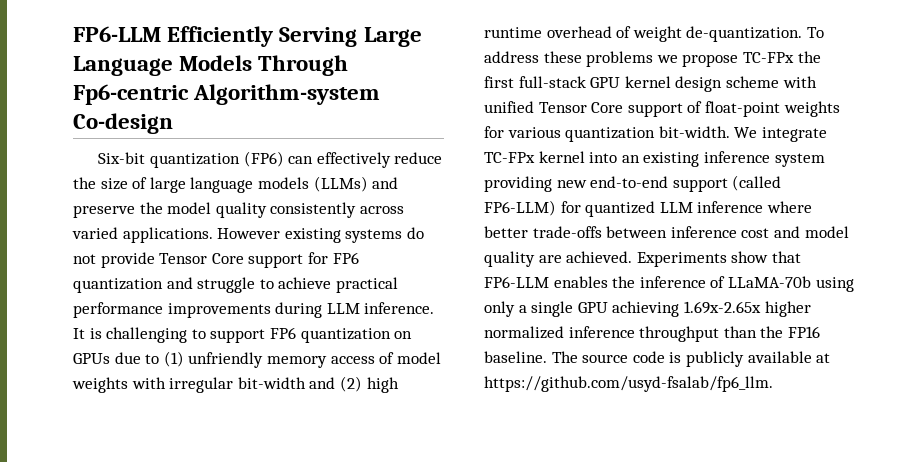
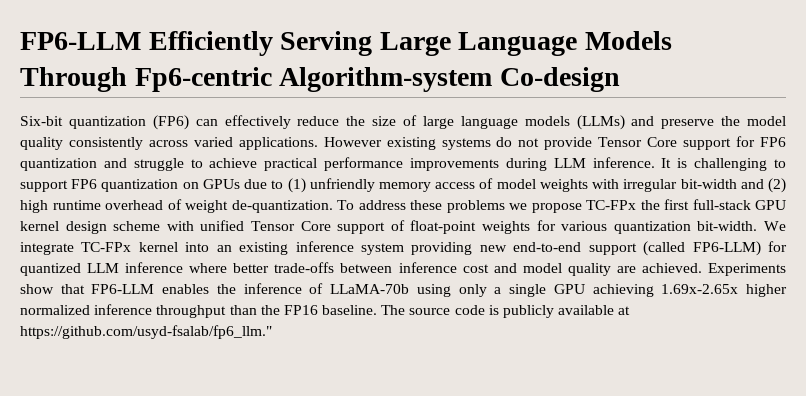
[484,376,773,392] https://github.com/usyd-fsalab/fp6_llm. -> [20,325,272,339] https://github.com/usyd-fsalab/fp6_llm."

